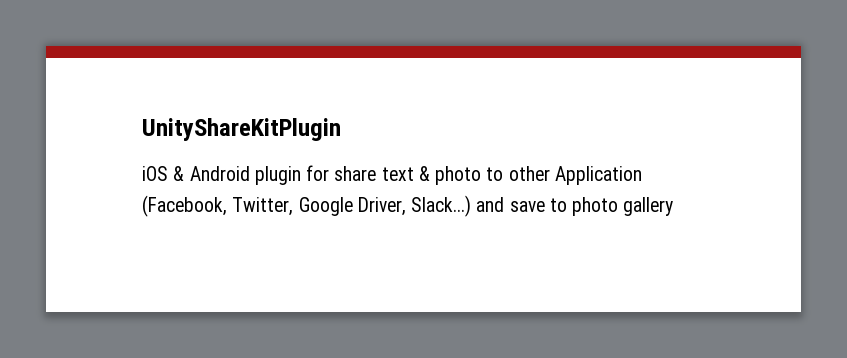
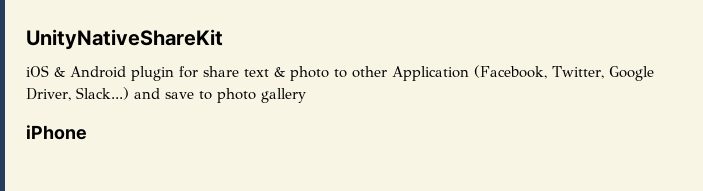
[142,118,341,141] UnityShareKitPlugin -> [26,29,223,50] UnityNativeShareKit
(674, 206) none -> [26,125,87,140] // iPhone

